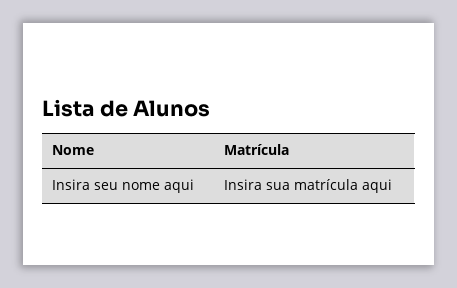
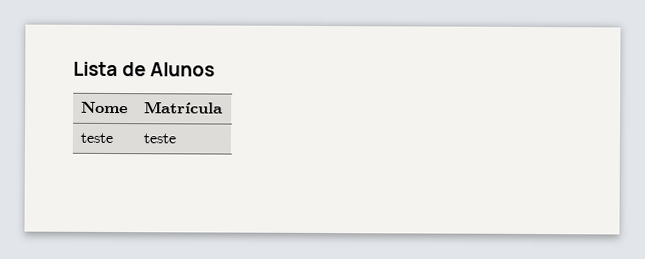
[52,179,195,193] [224,179,393,193] Insira seu nome aqui | Insira sua matrícula aqui -> [80,132,114,144] [143,133,177,144] teste | teste

